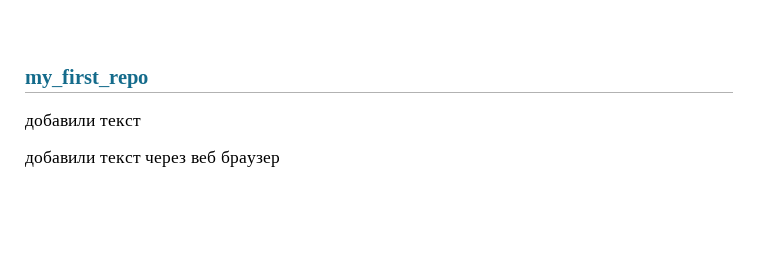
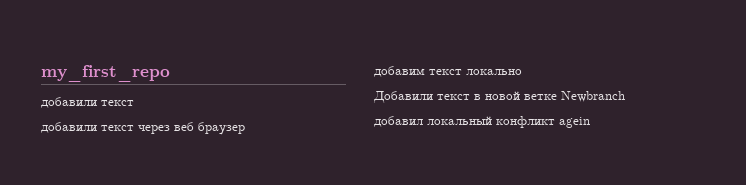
(280, 158) none -> [374,66,522,77] [373,91,625,103] [374,116,590,128] // добавим текст локально // Добавили текст в новой ветке Newbranch // добавил локальный конфликт agein

